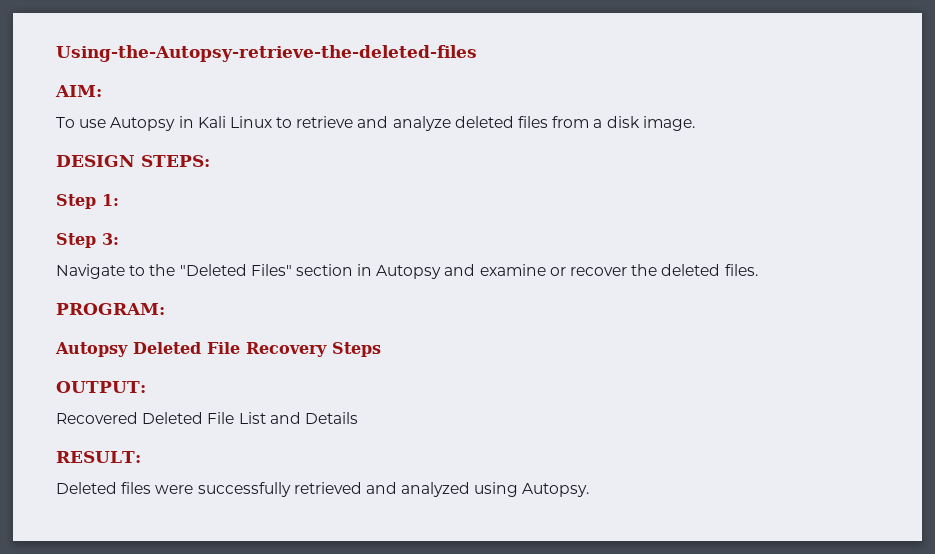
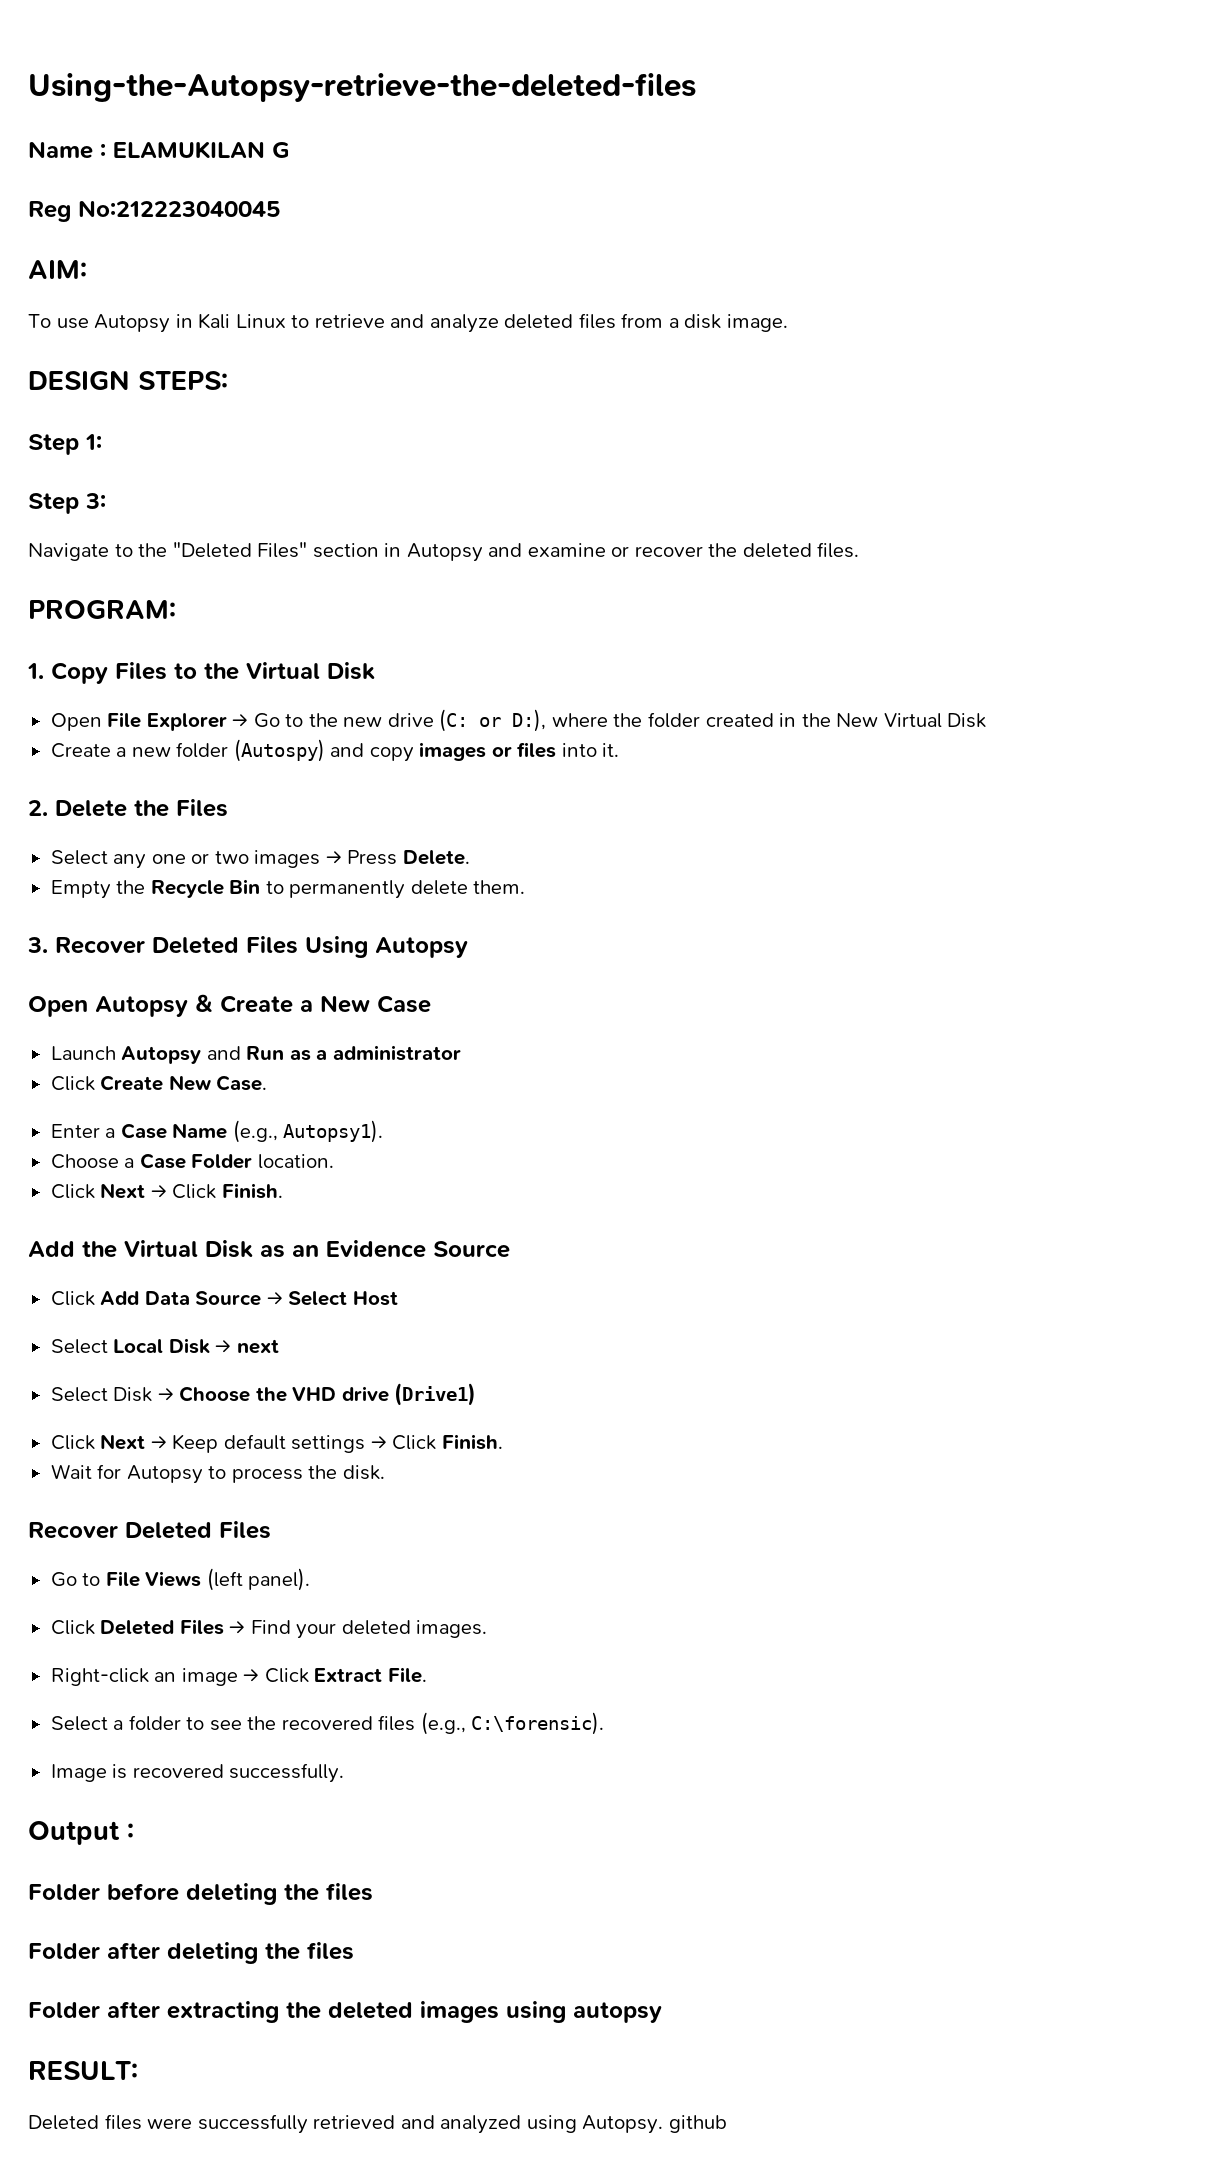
(477, 53) none -> [28,141,290,159] [28,200,280,222] // Name : ELAMUKILAN G // Reg No:212223040045
[55,342,381,357] [56,381,146,393] [56,412,358,424] Autopsy Deleted File Recovery Steps // OUTPUT: // Recovered Deleted File List and Details -> [27,662,375,684] [50,709,987,732] [50,739,620,762] [28,799,228,817] [50,850,470,869] [50,879,526,899] [27,936,468,958] [28,994,431,1017] [50,1045,461,1064] [50,1075,268,1091] [50,1120,384,1143] [50,1153,334,1169] [50,1183,283,1199] [28,1240,510,1258] [50,1291,398,1306] [50,1338,279,1354] [50,1383,477,1406] [50,1434,503,1453] [50,1464,385,1484] [28,1521,271,1539] [50,1568,311,1591] [50,1619,488,1639] [50,1667,427,1686] [50,1712,605,1735] [50,1763,345,1783] [28,1821,134,1845] [28,1883,373,1905] [28,1942,354,1964] [28,2001,662,2023] 1. Copy Files to the Virtual Disk // Open File Explorer → Go to the new drive (C: or D:), where the folder created in the New Virtual Disk // Create a new folder (Autospy) and copy images or files into it. // 2. Delete the Files // Select any one or two images → Press Delete. // Empty the Recycle Bin to permanently delete them. // 3. Recover Deleted Files Using Autopsy // Open Autopsy & Create a New Case // Launch Autopsy and Run as a administrator // Click Create New Case. // Enter a Case Name (e.g., Autopsy1). // Choose a Case Folder location. // Click Next → Click Finish. // Add the Virtual Disk as an Evidence Source // Click Add Data Source → Select Host // Select Local Disk → next // Select Disk → Choose the VHD drive (Drive1) // Click Next → Keep default settings → Click Finish. // Wait for Autopsy to process the disk. // Recover Deleted Files // Go to File Views (left panel). // Click Deleted Files → Find your deleted images. // Right-click an image → Click Extract File. // Select a folder to see the recovered files (e.g., C:\forensic). // Image is recovered successfully. // Output : // Folder before deleting the files // Folder after deleting the files // Folder after extracting the deleted images using autopsy
(590, 490) none -> [668,2115,727,2133] github

